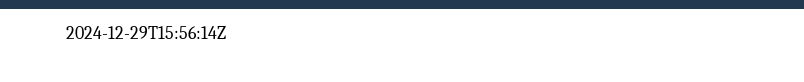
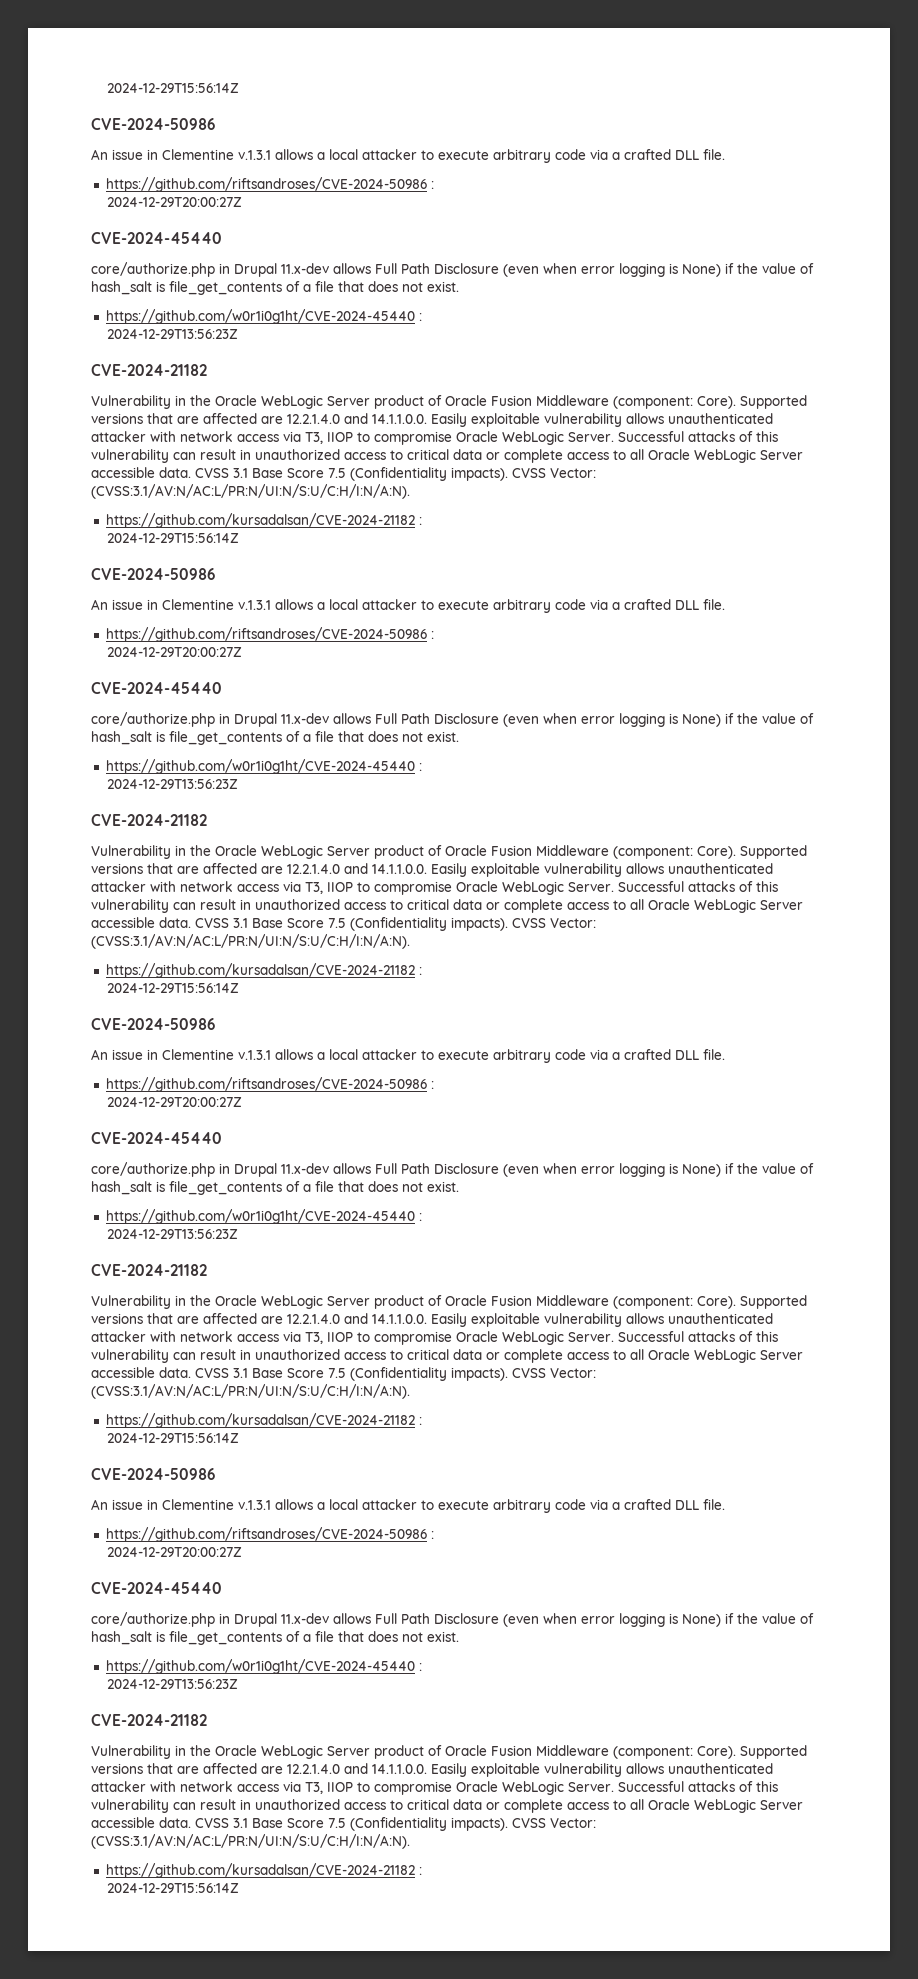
[66,26,227,39] 2024-12-29T15:56:14Z -> [106,83,239,93] [91,118,216,130] [91,149,725,163] [105,177,434,192] [106,197,242,207] [91,232,222,244] [91,262,814,277] [91,281,459,295] [105,309,422,324] [106,329,238,339] [91,364,207,376] [91,395,807,409] [91,413,773,427] [91,431,778,445] [91,449,803,463] [91,467,596,481] [91,484,410,499] [105,513,422,528] [106,533,239,543] [91,568,216,580] [91,599,725,613] [105,627,434,642] [106,647,242,657] [91,682,222,694] [91,712,814,727] [91,731,459,745] [105,759,422,774] [106,779,238,789] [91,814,207,826] [91,845,807,859] [91,863,773,877] [91,881,778,895] [91,899,803,913] [91,917,596,931] [91,934,410,949] [105,963,422,978] [106,983,239,993] [91,1018,216,1030] [91,1049,725,1063] [105,1077,434,1092] [106,1097,242,1107] [91,1132,222,1144] [91,1162,814,1177] [91,1181,459,1195] [105,1209,422,1224] [106,1229,238,1239] [91,1264,207,1276] [91,1295,807,1309] [91,1313,773,1327] [91,1331,778,1345] [91,1349,803,1363] [91,1367,596,1381] [91,1384,410,1399] [105,1413,422,1428] [106,1433,239,1443] [91,1468,216,1480] [91,1499,725,1513] [105,1527,434,1542] [106,1547,242,1557] [91,1582,222,1594] [91,1612,814,1627] [91,1631,459,1645] [105,1659,422,1674] [106,1679,238,1689] [91,1714,207,1726] [91,1745,807,1759] [91,1763,773,1777] [91,1781,778,1795] [91,1799,803,1813] [91,1817,596,1831] [91,1834,410,1849] [105,1863,422,1878] [106,1883,239,1893] 2024-12-29T15:56:14Z // CVE-2024-50986 // An issue in Clementine v.1.3.1 allows a local attacker to execute arbitrary code via a crafted DLL file. // https://github.com/riftsandroses/CVE-2024-50986 : // 2024-12-29T20:00:27Z // CVE-2024-45440 // core/authorize.php in Drupal 11.x-dev allows Full Path Disclosure (even when error logging is None) if the value of hash_salt is file_get_contents of a file that does not exist. // https://github.com/w0r1i0g1ht/CVE-2024-45440 : // 2024-12-29T13:56:23Z // CVE-2024-21182 // Vulnerability in the Oracle WebLogic Server product of Oracle Fusion Middleware (component: Core). Supported versions that are affected are 12.2.1.4.0 and 14.1.1.0.0. Easily exploitable vulnerability allows unauthenticated attacker with network access via T3, IIOP to compromise Oracle WebLogic Server. Successful attacks of this vulnerability can result in unauthorized access to critical data or complete access to all Oracle WebLogic Server accessible data. CVSS 3.1 Base Score 7.5 (Confidentiality impacts). CVSS Vector: (CVSS:3.1/AV:N/AC:L/PR:N/UI:N/S:U/C:H/I:N/A:N). // https://github.com/kursadalsan/CVE-2024-21182 : // 2024-12-29T15:56:14Z // CVE-2024-50986 // An issue in Clementine v.1.3.1 allows a local attacker to execute arbitrary code via a crafted DLL file. // https://github.com/riftsandroses/CVE-2024-50986 : // 2024-12-29T20:00:27Z // CVE-2024-45440 // core/authorize.php in Drupal 11.x-dev allows Full Path Disclosure (even when error logging is None) if the value of hash_salt is file_get_contents of a file that does not exist. // https://github.com/w0r1i0g1ht/CVE-2024-45440 : // 2024-12-29T13:56:23Z // CVE-2024-21182 // Vulnerability in the Oracle WebLogic Server product of Oracle Fusion Middleware (component: Core). Supported versions that are affected are 12.2.1.4.0 and 14.1.1.0.0. Easily exploitable vulnerability allows unauthenticated attacker with network access via T3, IIOP to compromise Oracle WebLogic Server. Successful attacks of this vulnerability can result in unauthorized access to critical data or complete access to all Oracle WebLogic Server accessible data. CVSS 3.1 Base Score 7.5 (Confidentiality impacts). CVSS Vector: (CVSS:3.1/AV:N/AC:L/PR:N/UI:N/S:U/C:H/I:N/A:N). // https://github.com/kursadalsan/CVE-2024-21182 : // 2024-12-29T15:56:14Z // CVE-2024-50986 // An issue in Clementine v.1.3.1 allows a local attacker to execute arbitrary code via a crafted DLL file. // https://github.com/riftsandroses/CVE-2024-50986 : // 2024-12-29T20:00:27Z // CVE-2024-45440 // core/authorize.php in Drupal 11.x-dev allows Full Path Disclosure (even when error logging is None) if the value of hash_salt is file_get_contents of a file that does not exist. // https://github.com/w0r1i0g1ht/CVE-2024-45440 : // 2024-12-29T13:56:23Z // CVE-2024-21182 // Vulnerability in the Oracle WebLogic Server product of Oracle Fusion Middleware (component: Core). Supported versions that are affected are 12.2.1.4.0 and 14.1.1.0.0. Easily exploitable vulnerability allows unauthenticated attacker with network access via T3, IIOP to compromise Oracle WebLogic Server. Successful attacks of this vulnerability can result in unauthorized access to critical data or complete access to all Oracle WebLogic Server accessible data. CVSS 3.1 Base Score 7.5 (Confidentiality impacts). CVSS Vector: (CVSS:3.1/AV:N/AC:L/PR:N/UI:N/S:U/C:H/I:N/A:N). // https://github.com/kursadalsan/CVE-2024-21182 : // 2024-12-29T15:56:14Z // CVE-2024-50986 // An issue in Clementine v.1.3.1 allows a local attacker to execute arbitrary code via a crafted DLL file. // https://github.com/riftsandroses/CVE-2024-50986 : // 2024-12-29T20:00:27Z // CVE-2024-45440 // core/authorize.php in Drupal 11.x-dev allows Full Path Disclosure (even when error logging is None) if the value of hash_salt is file_get_contents of a file that does not exist. // https://github.com/w0r1i0g1ht/CVE-2024-45440 : // 2024-12-29T13:56:23Z // CVE-2024-21182 // Vulnerability in the Oracle WebLogic Server product of Oracle Fusion Middleware (component: Core). Supported versions that are affected are 12.2.1.4.0 and 14.1.1.0.0. Easily exploitable vulnerability allows unauthenticated attacker with network access via T3, IIOP to compromise Oracle WebLogic Server. Successful attacks of this vulnerability can result in unauthorized access to critical data or complete access to all Oracle WebLogic Server accessible data. CVSS 3.1 Base Score 7.5 (Confidentiality impacts). CVSS Vector: (CVSS:3.1/AV:N/AC:L/PR:N/UI:N/S:U/C:H/I:N/A:N). // https://github.com/kursadalsan/CVE-2024-21182 : // 2024-12-29T15:56:14Z

